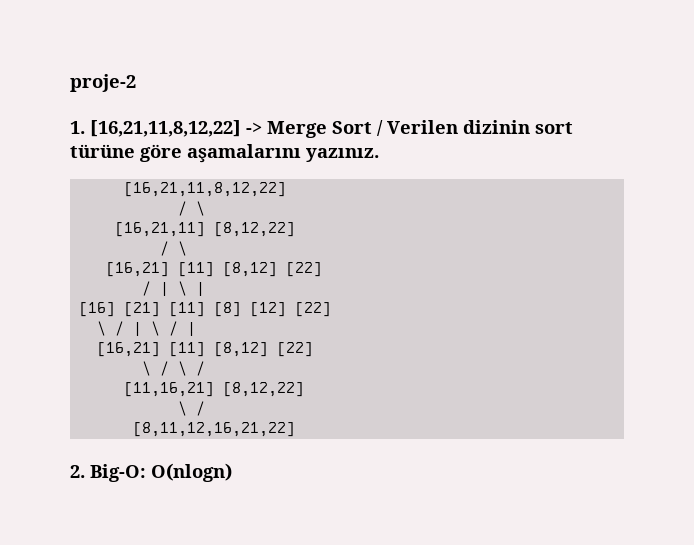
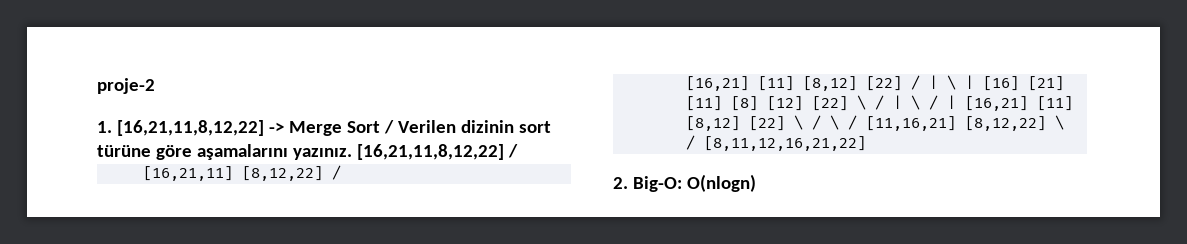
[123,182,286,197] [177,201,205,216] // [16,21,11,8,12,22] // / \ -> [356,144,518,160] [16,21,11,8,12,22] /
[159,241,187,256] [105,262,322,277] // / \ // [16,21] [11] [8,12] [22] // -> [331,165,341,180] [685,76,902,91] / // [16,21] [11] [8,12] [22]
(205, 289) // -> (974, 82) none
(331, 309) // -> (848, 103) none
[96,342,313,357] // [16,21] [11] [8,12] [22] // -> [964,96,1073,111] [685,116,785,131] [16,21] [11] [8,12] [22]
(205, 368) // -> (857, 122) none
[177,401,205,416] // \ / // -> [1054,115,1064,130] [685,135,695,150] \ /

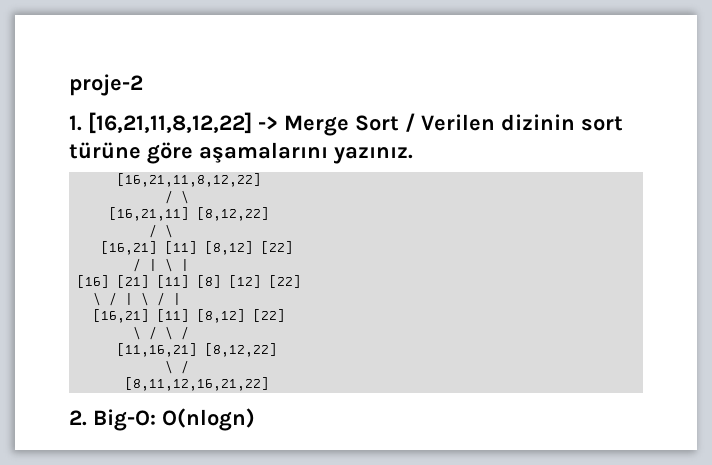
[356,144,518,160] [16,21,11,8,12,22] / -> [116,173,261,187] [164,190,189,204] // [16,21,11,8,12,22] // / \
[331,165,341,180] [685,76,902,91] / // [16,21] [11] [8,12] [22] -> [148,224,173,238] [100,241,293,255] // / \ // [16,21] [11] [8,12] [22] //
(974, 82) none -> (189, 265) //
(848, 103) none -> (301, 281) //
[964,96,1073,111] [685,116,785,131] [16,21] [11] [8,12] [22] -> [92,309,285,323] // [16,21] [11] [8,12] [22] //
(857, 122) none -> (189, 333) //
[1054,115,1064,130] [685,135,695,150] \ / -> [164,360,189,374] // \ / //

